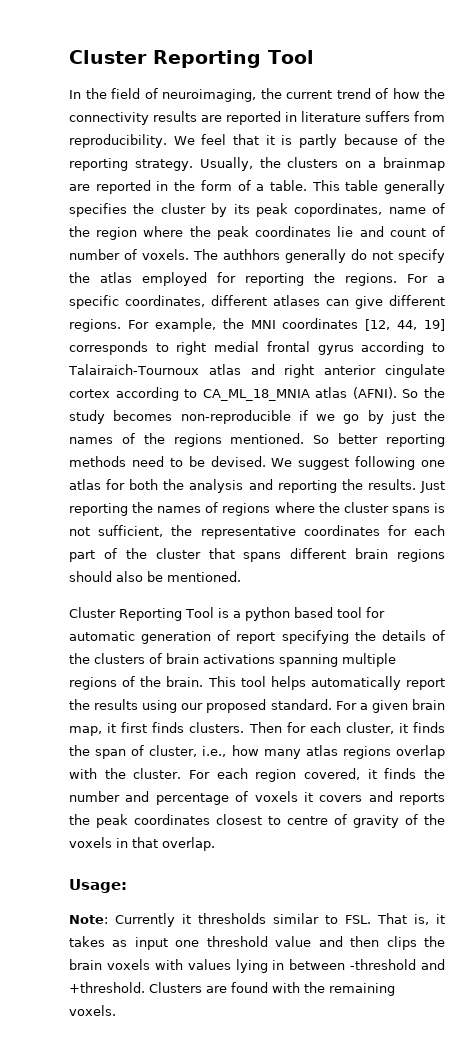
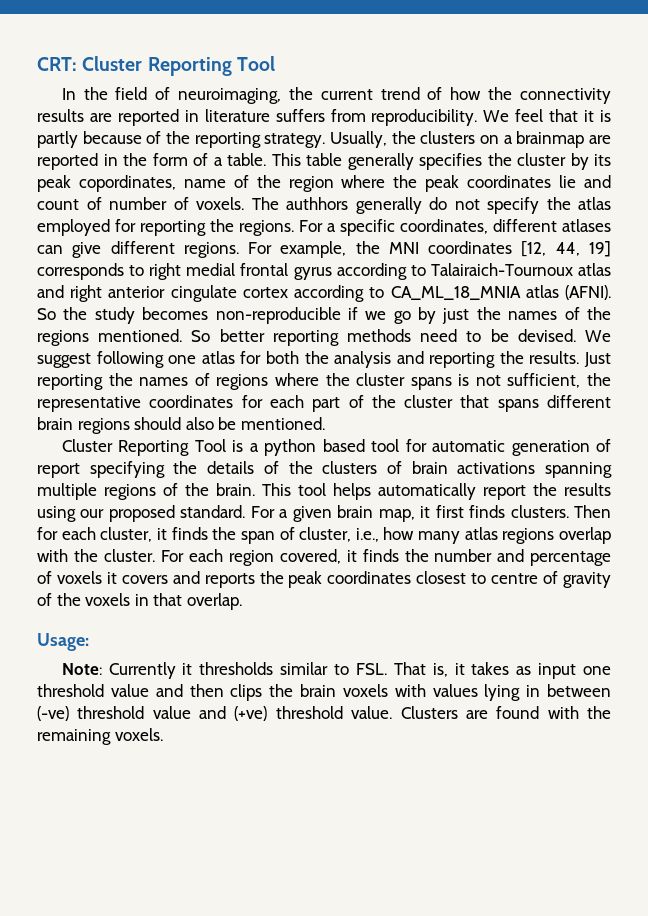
(69, 57) none -> [37,57,77,71] CRT:
[350,959,445,970] [69,982,145,993] -threshold and +threshold. -> [37,706,393,721] (-ve) threshold value and (+ve) threshold value.

